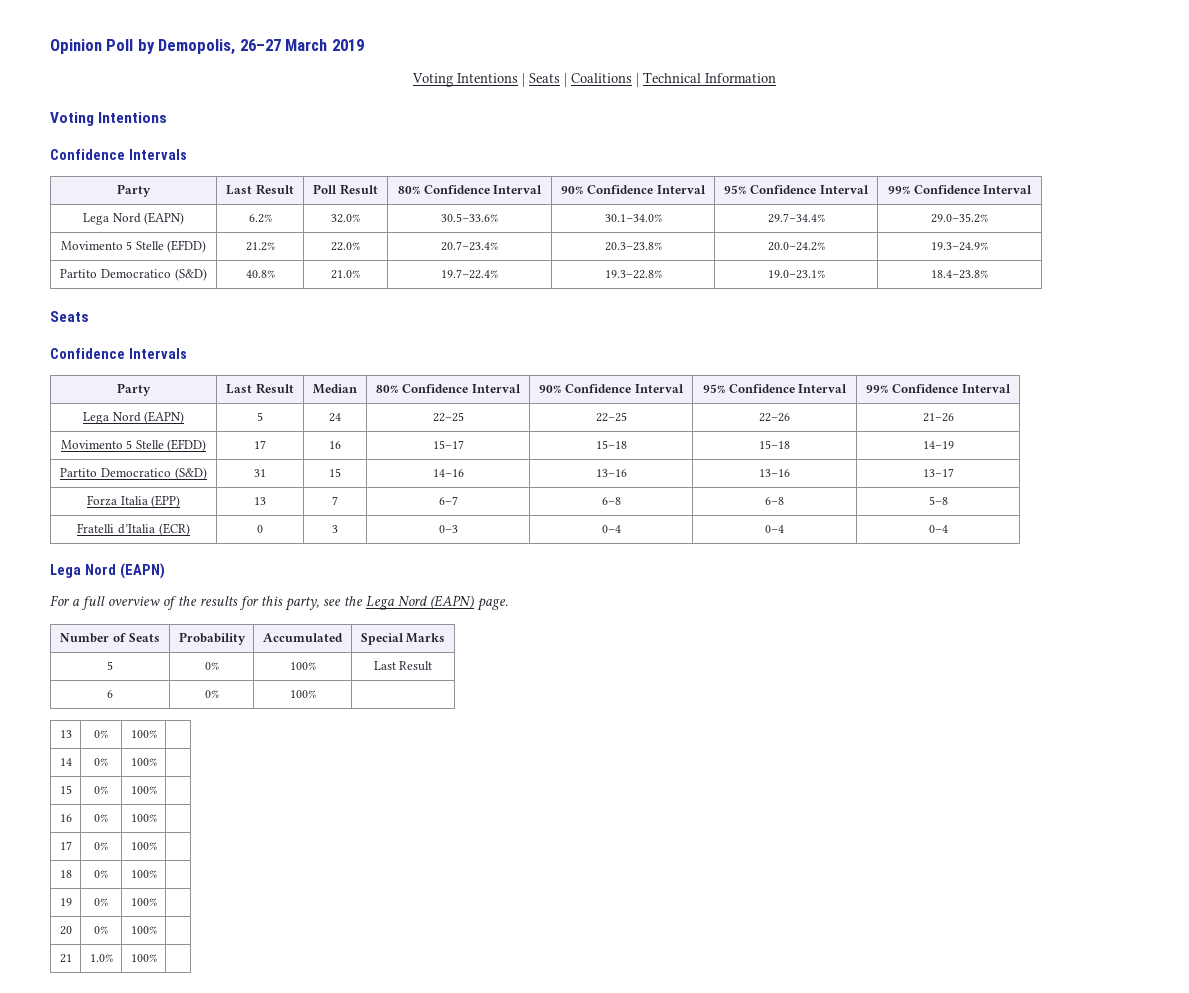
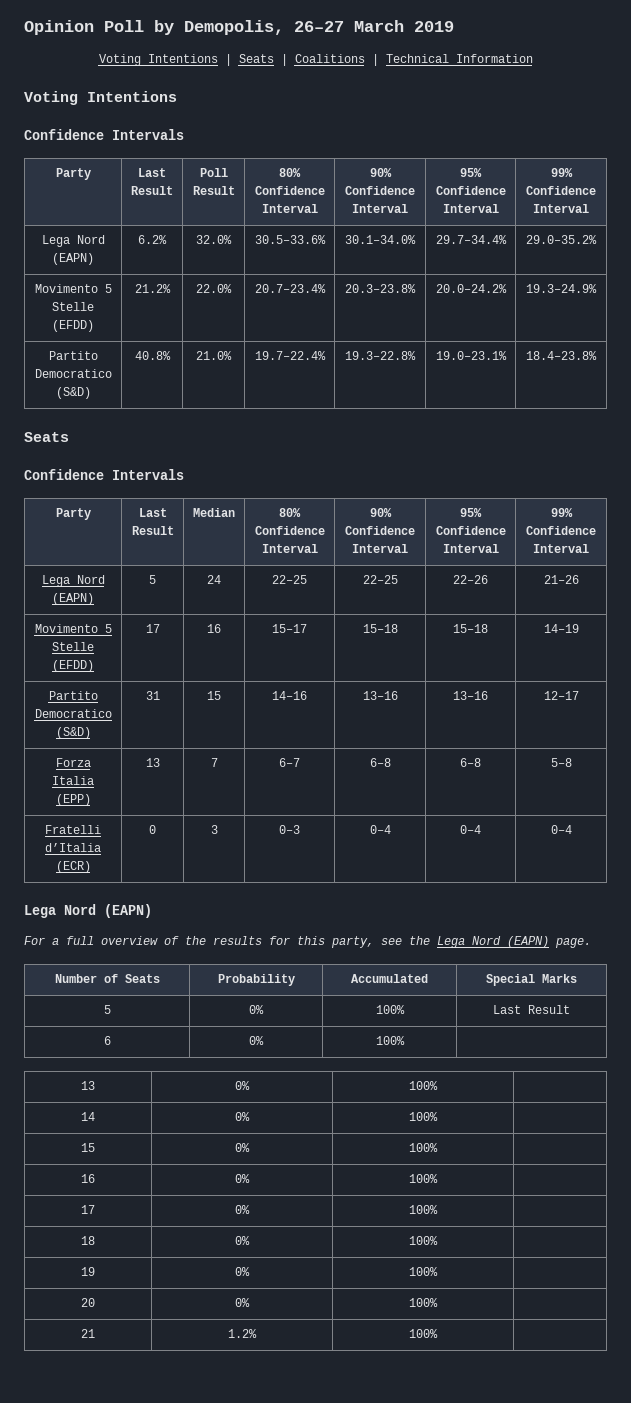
[922,468,954,477] 13–17 -> [543,691,579,700] 12–17
[89,954,113,962] 1.0% -> [228,1329,257,1338] 1.2%

